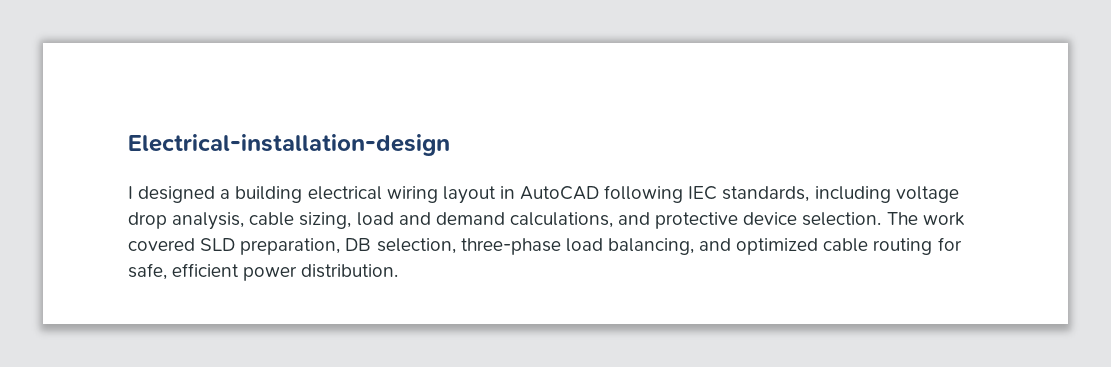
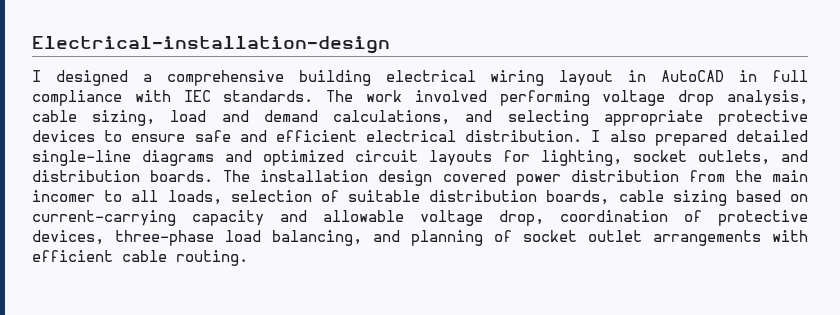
(231, 194) none -> [166,70,284,86] comprehensive
[604,185,891,203] following IEC standards, including -> [739,70,808,82] [32,90,590,106] in full compliance with IEC standards. The work involved performing
[655,212,965,229] [128,237,962,255] [128,263,399,281] protective device selection. The work covered SLD preparation, DB selection, three-phase load balancing, and optimized cable routing for safe, efficient power distribution. -> [507,110,808,126] [32,130,808,146] [32,150,808,166] [32,170,809,186] [32,190,808,206] [32,210,808,226] [32,230,808,246] [32,250,248,266] selecting appropriate protective devices to ensure safe and efficient electrical distribution. I also prepared detailed single-line diagrams and optimized circuit layouts for lighting, socket outlets, and distribution boards. The installation design covered power distribution from the main incomer to all loads, selection of suitable distribution boards, cable sizing based on current-carrying capacity and allowable voltage drop, coordination of protective devices, three-phase load balancing, and planning of socket outlet arrangements with efficient cable routing.

